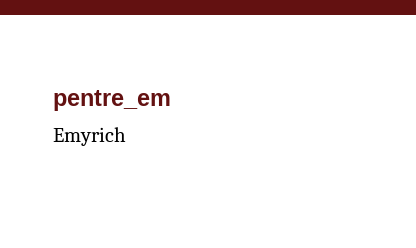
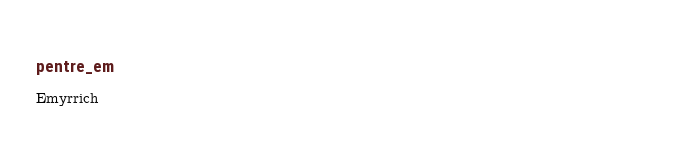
[53,127,126,146] Emyrich -> [36,93,99,106] Emyrrich

